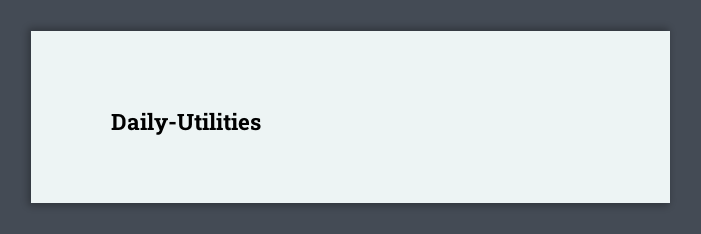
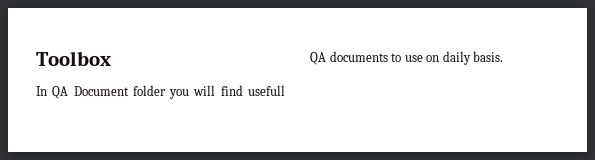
[111,112,261,135] Daily-Utilities -> [36,51,111,66] [36,85,285,99] [310,51,504,65] Toolbox // In QA Document folder you will find usefull QA documents to use on daily basis.

